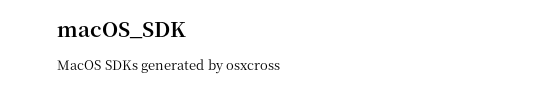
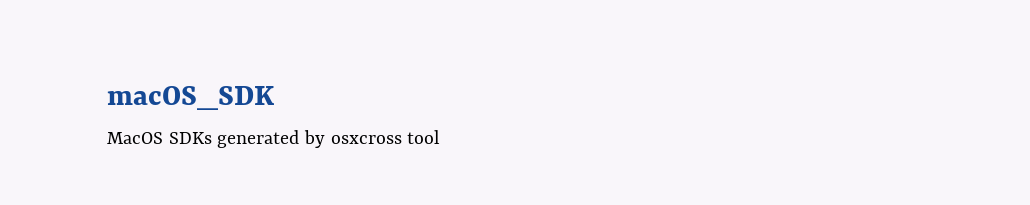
(281, 66) none -> [407,130,441,144] tool

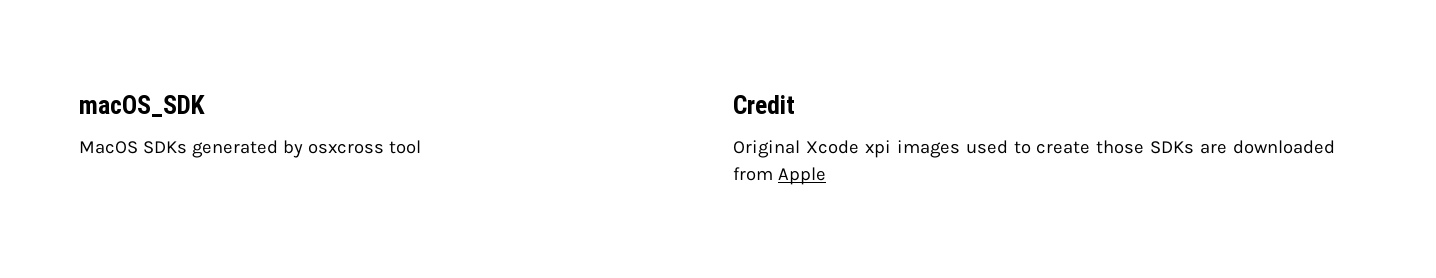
(441, 137) none -> [733,95,795,114] [733,140,1335,158] [733,167,826,185] // Credit // Original Xcode xpi images used to create those SDKs are downloaded from Apple

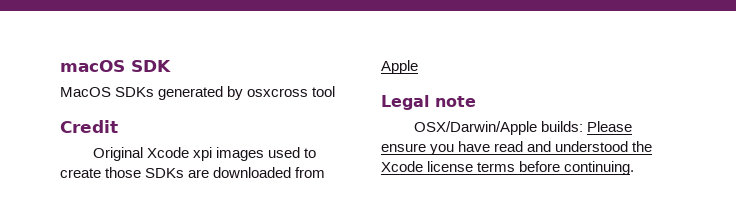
[79,95,205,117] macOS_SDK -> [60,60,171,72] macOS SDK
(826, 176) none -> [381,95,476,110] [413,121,632,135] [381,141,653,155] [381,161,635,175] // Legal note // OSX/Darwin/Apple builds: Please ensure you have read and understood the Xcode license terms before continuing.

